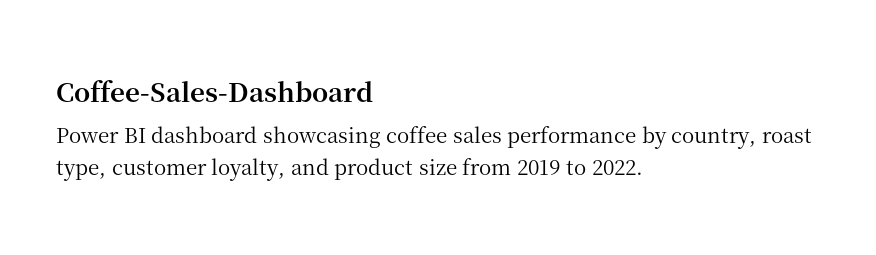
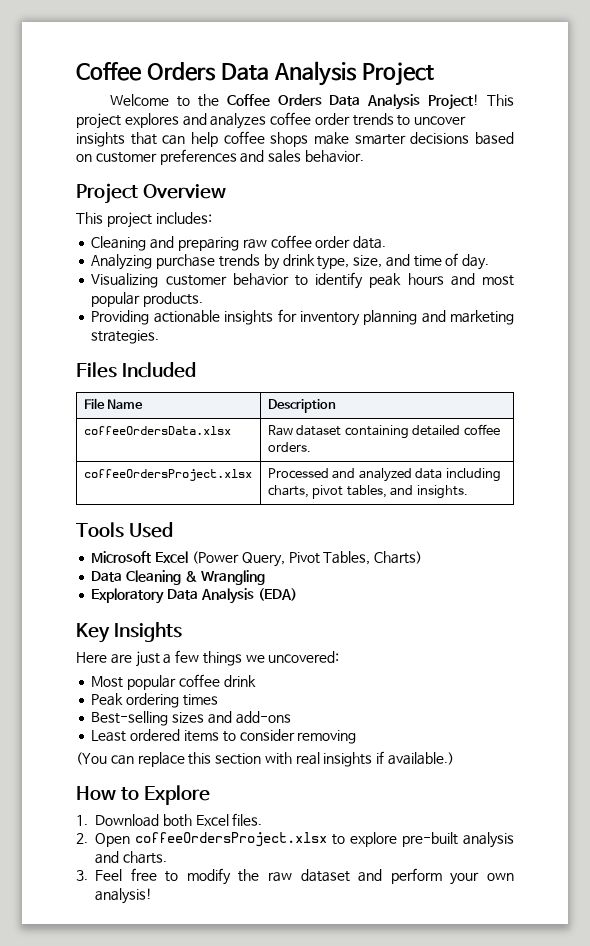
[56,80,373,102] [56,126,812,149] [56,158,643,181] Coffee-Sales-Dashboard // Power BI dashboard showcasing coffee sales performance by country, roast type, customer loyalty, and product size from 2019 to 2022. -> [76,61,434,86] [110,94,514,110] [76,112,467,129] [76,131,514,147] [76,149,364,165] [76,183,227,204] [76,212,212,228] [91,235,387,251] [91,253,490,270] [91,272,514,289] [91,292,204,307] [91,309,514,326] [91,330,160,344] [76,362,197,378] [83,398,144,409] [267,399,336,413] [83,426,231,435] [267,424,500,439] [267,442,311,452] [83,469,252,481] [267,468,501,482] [267,485,468,499] [76,522,174,538] [91,551,423,567] [91,570,265,585] [91,588,297,604] [76,622,183,643] [76,650,340,667] [91,674,256,690] [91,693,218,708] [91,711,291,726] [91,729,357,744] [76,751,455,767] [76,785,211,805] [76,813,263,827] [76,832,514,848] [95,851,167,864] [76,868,514,885] [95,888,152,904] Coffee Orders Data Analysis Project // Welcome to the Coffee Orders Data Analysis Project! This project explores and analyzes coffee order trends to uncover insights that can help coffee shops make smarter decisions based on customer preferences and sales behavior. // Project Overview // This project includes: // Cleaning and preparing raw coffee order data. // Analyzing purchase trends by drink type, size, and time of day. // Visualizing customer behavior to identify peak hours and most popular products. // Providing actionable insights for inventory planning and marketing strategies. // Files Included // File Name | Description // coffeeOrdersData.xlsx | Raw dataset containing detailed coffee orders. // coffeeOrdersProject.xlsx | Processed and analyzed data including charts, pivot tables, and insights. // Tools Used // Microsoft Excel (Power Query, Pivot Tables, Charts) // Data Cleaning & Wrangling // Exploratory Data Analysis (EDA) // Key Insights // Here are just a few things we uncovered: // Most popular coffee drink // Peak ordering times // Best-selling sizes and add-ons // Least ordered items to consider removing // (You can replace this section with real insights if available.) // How to Explore // 1. Download both Excel files. // 2. Open coffeeOrdersProject.xlsx to explore pre-built analysis and charts. // 3. Feel free to modify the raw dataset and perform your own analysis!

